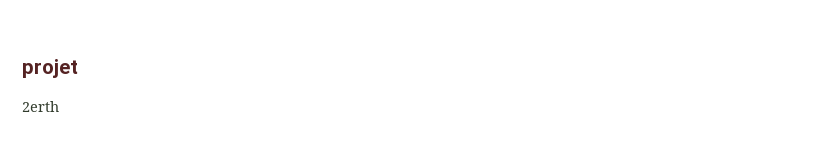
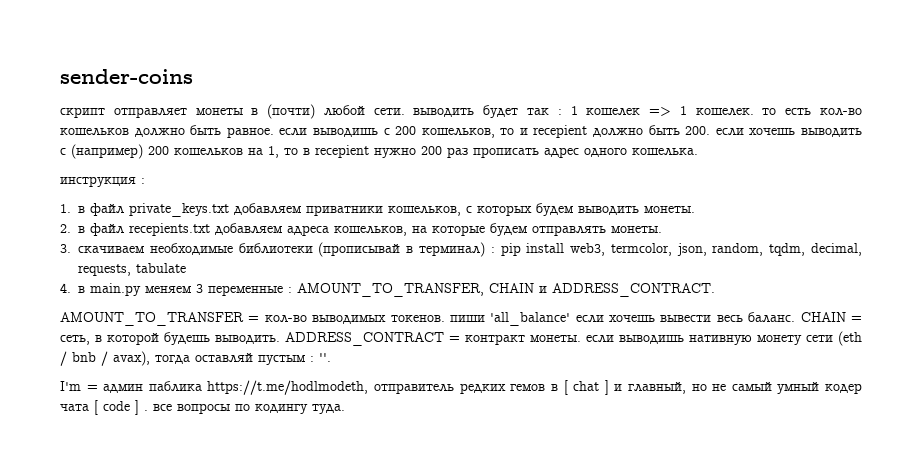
[22,59,78,78] [22,101,59,112] projet // 2erth -> [60,69,193,84] [60,104,863,119] [60,125,863,138] [60,144,698,159] [60,176,145,187] [60,203,695,217] [60,223,662,236] [60,242,863,257] [78,263,186,276] [60,283,715,297] [60,312,862,326] [60,331,862,346] [60,351,331,366] [60,380,862,395] [60,400,345,415] sender-coins // скрипт отправляет монеты в (почти) любой сети. выводить будет так : 1 кошелек => 1 кошелек. то есть кол-во кошельков должно быть равное. если выводишь с 200 кошельков, то и recepient должно быть 200. если хочешь выводить с (например) 200 кошельков на 1, то в recepient нужно 200 раз прописать адрес одного кошелька. // инструкция : // 1. в файл private_keys.txt добавляем приватники кошельков, с которых будем выводить монеты. // 2. в файл recepients.txt добавляем адреса кошельков, на которые будем отправлять монеты. // 3. скачиваем необходимые библиотеки (прописывай в терминал) : pip install web3, termcolor, json, random, tqdm, decimal, requests, tabulate // 4. в main.py меняем 3 переменные : AMOUNT_TO_TRANSFER, CHAIN и ADDRESS_CONTRACT. // AMOUNT_TO_TRANSFER = кол-во выводимых токенов. пиши 'all_balance' если хочешь вывести весь баланс. CHAIN = сеть, в которой будешь выводить. ADDRESS_CONTRACT = контракт монеты. если выводишь нативную монету сети (eth / bnb / avax), тогда оставляй пустым : ''. // I'm = админ паблика https://t.me/hodlmodeth, отправитель редких гемов в [ chat ] и главный, но не самый умный кодер чата [ code ] . все вопросы по кодингу туда.

